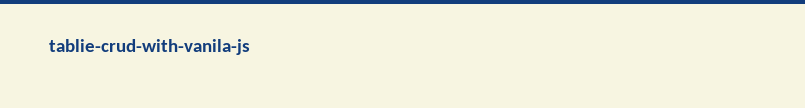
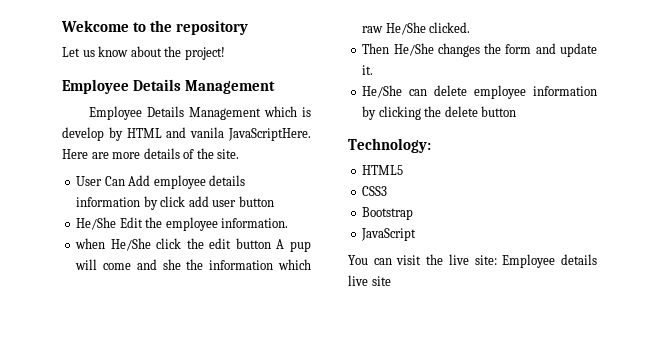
[49,39,250,55] tablie-crud-with-vanila-js -> [61,20,248,35] [62,46,225,60] [62,79,276,94] [89,106,311,120] [62,127,311,141] [62,148,240,159] [76,175,246,189] [76,196,274,210] [76,217,289,231] [75,238,311,252] [75,259,311,270] [362,22,471,35] [362,43,597,57] [362,65,374,75] [362,85,597,99] [362,106,517,120] [348,138,431,153] [362,165,404,175] [362,186,388,196] [362,207,414,220] [361,228,417,241] [348,254,597,268] [348,275,391,286] Wekcome to the repository // Let us know about the project! // Employee Details Management // Employee Details Management which is develop by HTML and vanila JavaScriptHere. Here are more details of the site. // User Can Add employee details information by click add user button // He/She Edit the employee information. // when He/She click the edit button A pup will come and she the information which raw He/She clicked. // Then He/She changes the form and update it. // He/She can delete employee information by clicking the delete button // Technology: // HTML5 // CSS3 // Bootstrap // JavaScript // You can visit the live site: Employee details live site

